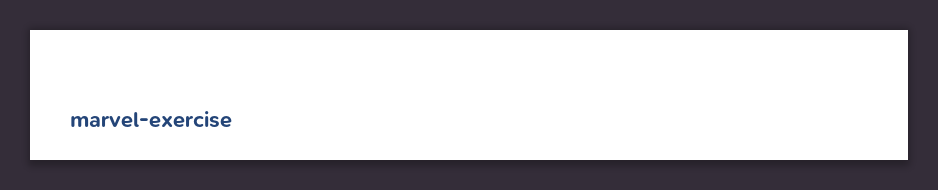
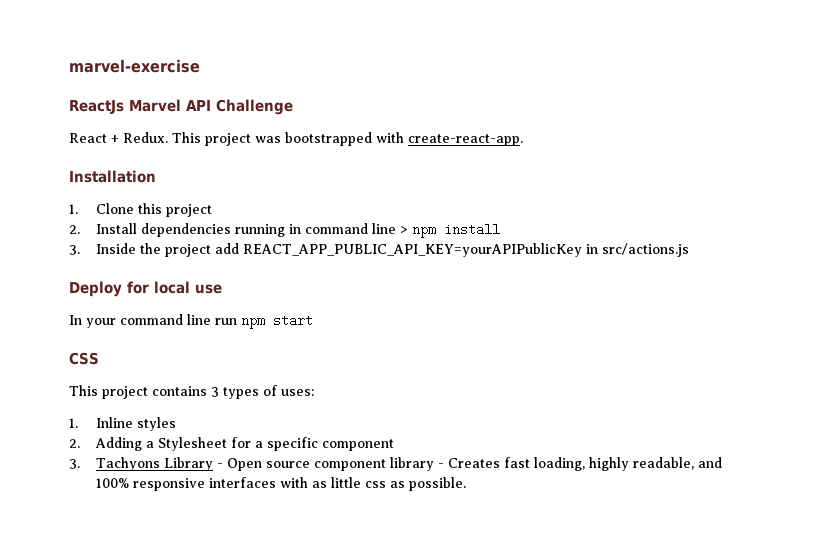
(232, 119) none -> [69,99,293,115] [69,132,523,146] [69,170,156,183] [69,203,213,217] [69,223,501,238] [69,243,690,257] [69,281,222,297] [69,314,313,329] [69,352,99,365] [69,385,314,399] [69,417,177,431] [69,437,395,451] [69,457,723,471] [96,477,467,491] // ReactJs Marvel API Challenge // React + Redux. This project was bootstrapped with create-react-app. // Installation // 1. Clone this project // 2. Install dependencies running in command line > npm install // 3. Inside the project add REACT_APP_PUBLIC_API_KEY=yourAPIPublicKey in src/actions.js // Deploy for local use // In your command line run npm start // CSS // This project contains 3 types of uses: // 1. Inline styles // 2. Adding a Stylesheet for a specific component // 3. Tachyons Library - Open source component library - Creates fast loading, highly readable, and 100% responsive interfaces with as little css as possible.

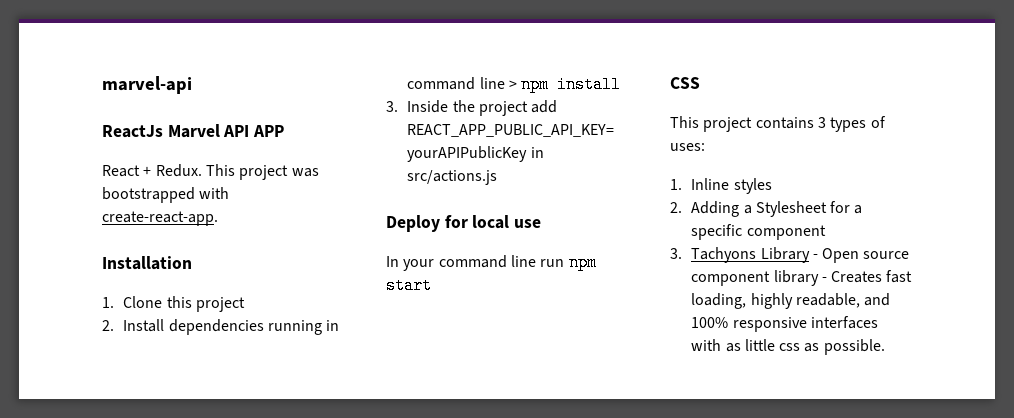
[69,59,200,73] marvel-exercise -> [102,76,192,94] marvel-api
[216,99,293,115] Challenge -> [253,125,285,137] APP

